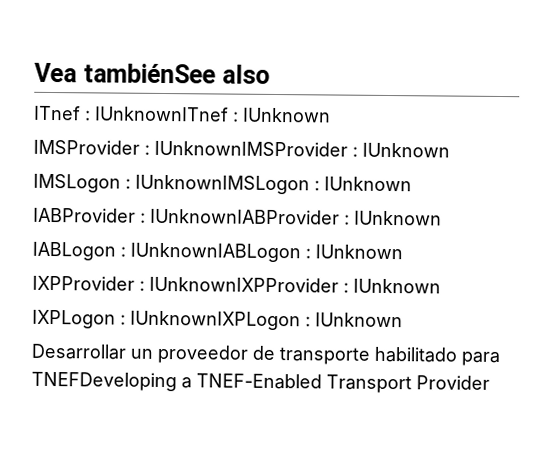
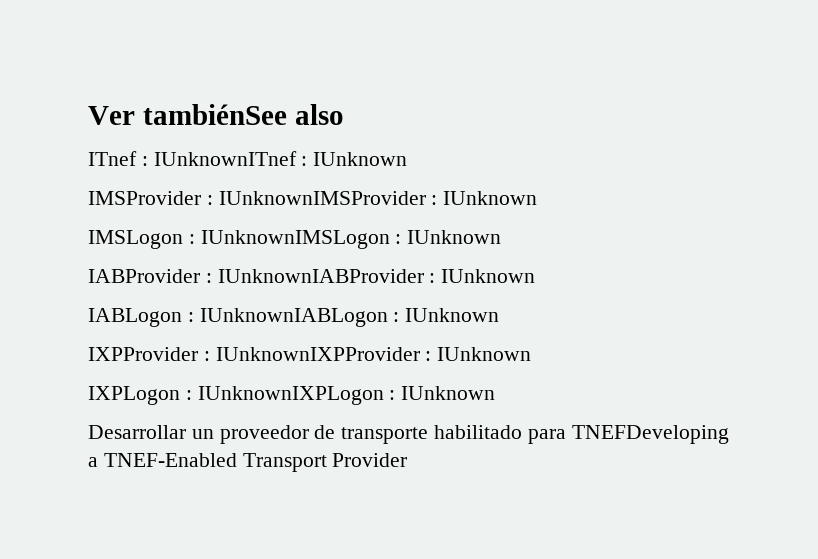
[34,62,77,83] Vea -> [88,106,135,125] Ver

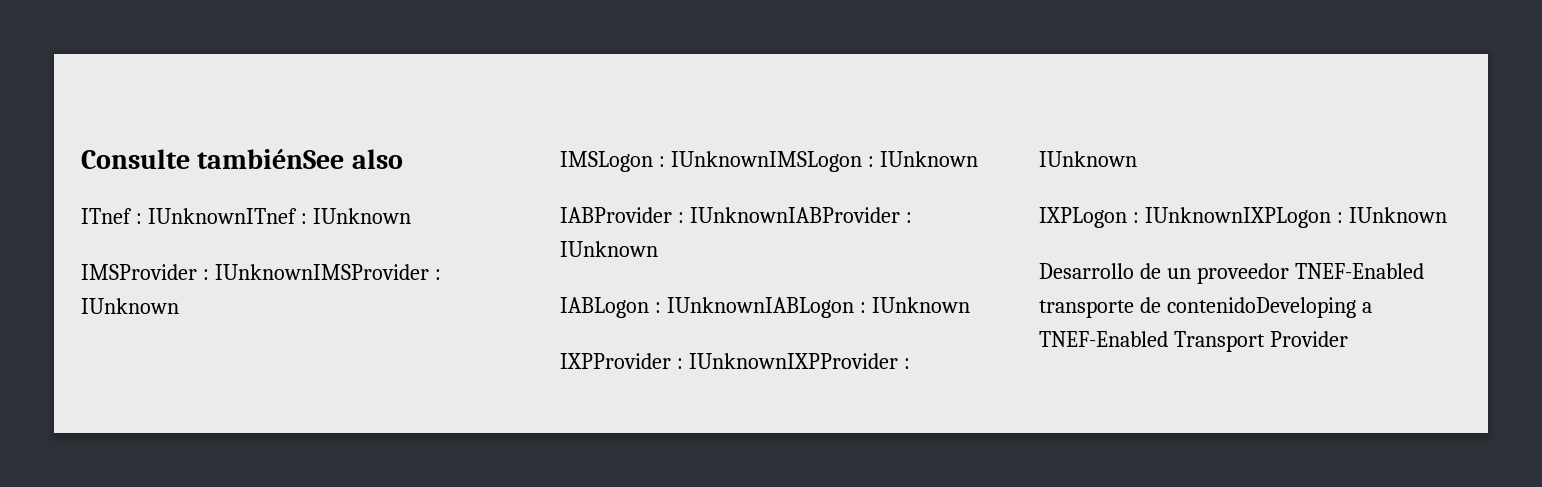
[88,106,135,125] Ver -> [81,149,190,169] Consulte
[88,425,729,444] Desarrollar un proveedor de transporte habilitado para TNEFDeveloping -> [1039,263,1424,284] [1039,297,1356,318] Desarrollo de un proveedor TNEF-Enabled transporte de contenidoDeveloping

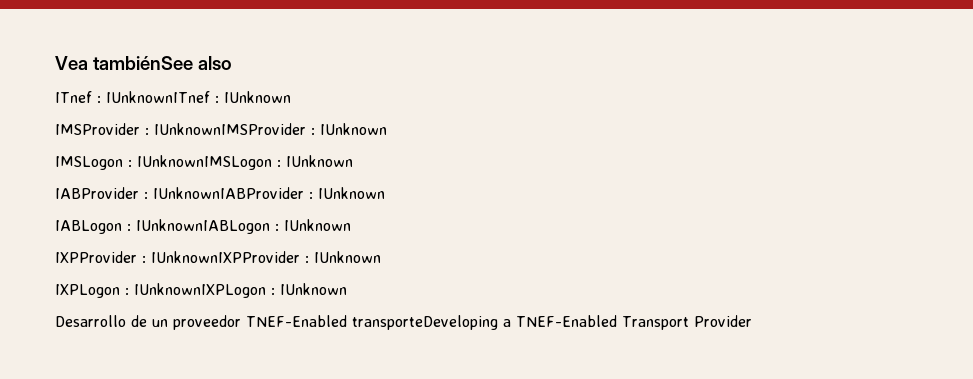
[81,149,190,169] Consulte -> [55,56,88,70] Vea
[1039,297,1356,318] transporte de contenidoDeveloping -> [352,315,498,330] transporteDeveloping

